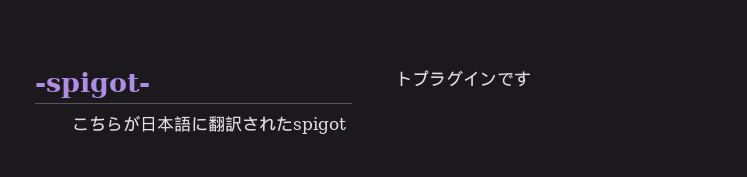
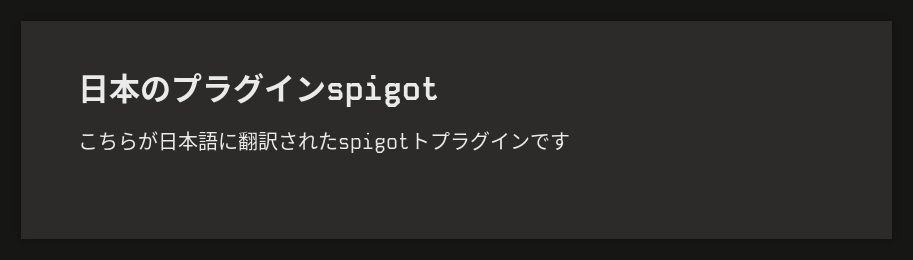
[35,72,150,98] -spigot- -> [78,73,440,107] 日本のプラグインspigot

